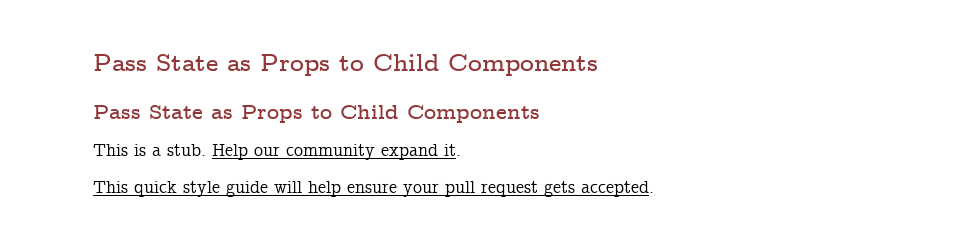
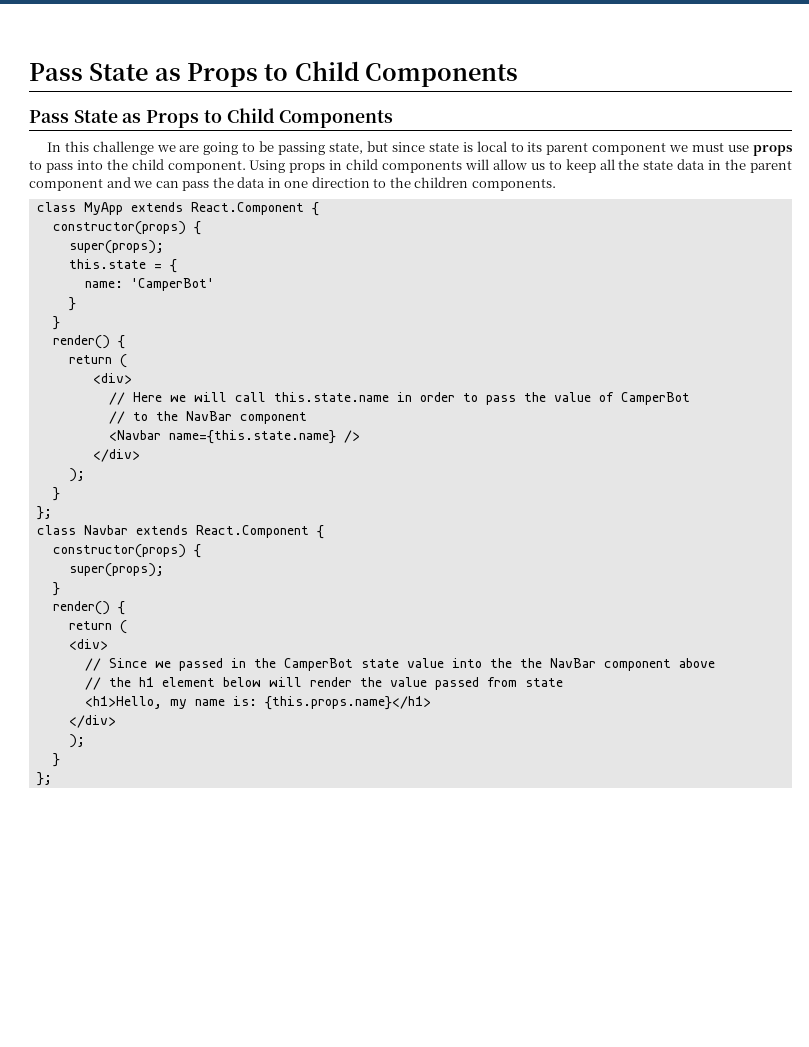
[93,144,461,160] [93,181,654,197] This is a stub. Help our community expand it. // This quick style guide will help ensure your pull request gets accepted. -> [46,141,793,156] [29,159,792,173] [29,177,556,191] [36,202,319,216] [52,221,201,235] [68,240,164,254] [68,259,177,273] [84,278,214,291] [68,297,76,311] [52,316,60,330] [52,335,125,349] [68,354,127,368] [92,373,132,384] [108,392,690,405] [108,411,307,424] [108,430,360,444] [92,449,140,462] [68,468,85,482] [52,487,60,501] [36,506,52,520] [36,525,324,539] [52,544,201,558] [68,563,164,577] [52,582,60,596] [52,601,125,615] [68,620,127,634] [68,639,108,650] [84,658,715,671] [84,677,563,690] [84,696,431,710] [68,715,116,728] [68,734,85,748] [52,753,60,767] [36,772,52,786] In this challenge we are going to be passing state, but since state is local to its parent component we must use props to pass into the child component. Using props in child components will allow us to keep all the state data in the parent component and we can pass the data in one direction to the children components. // class MyApp extends React.Component { // constructor(props) { // super(props); // this.state = { // name: 'CamperBot' // } // } // render() { // return ( // <div> // // Here we will call this.state.name in order to pass the value of CamperBot // // to the NavBar component // <Navbar name={this.state.name} /> // </div> // ); // } // }; // class Navbar extends React.Component { // constructor(props) { // super(props); // } // render() { // return ( // <div> // // Since we passed in the CamperBot state value into the the NavBar component above // // the h1 element below will render the value passed from state // <h1>Hello, my name is: {this.props.name}</h1> // </div> // ); // } // };

